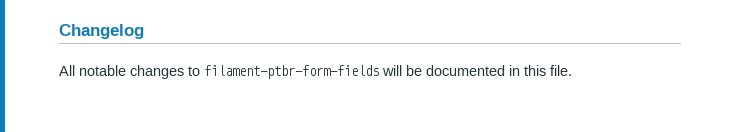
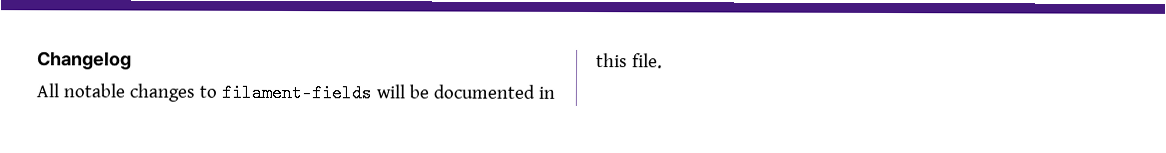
[204,65,379,79] filament-ptbr-form-fields -> [220,83,372,103] filament-fields

